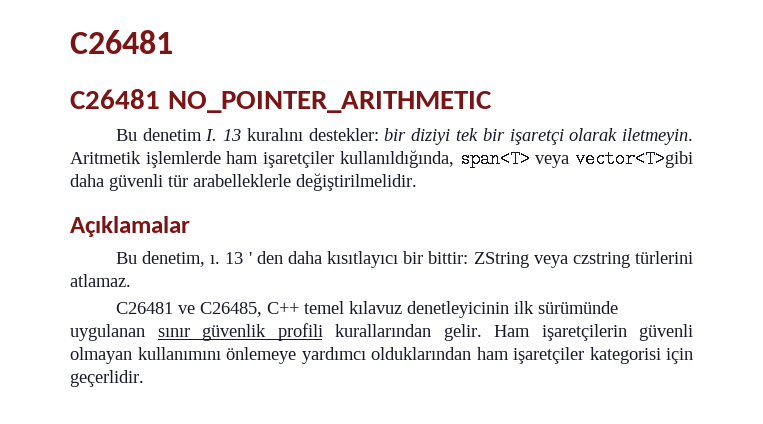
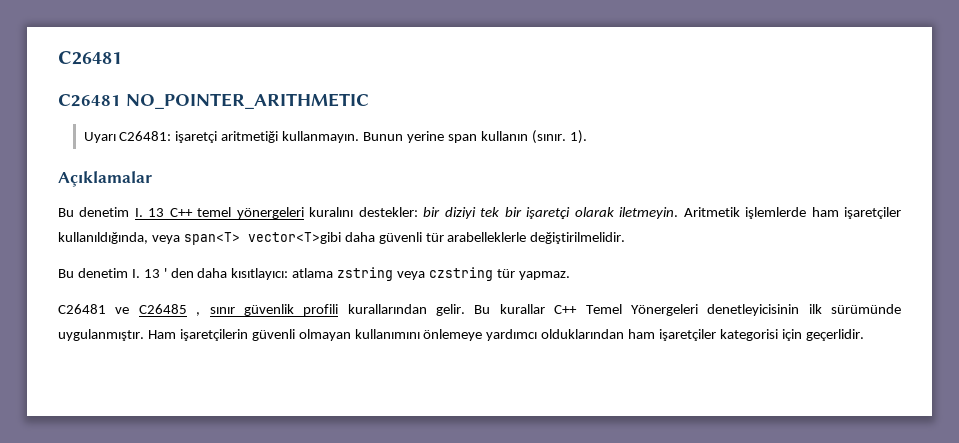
[115,128,242,141] // Bu denetim I. 13 -> [83,130,587,144] [58,171,152,187] [58,207,304,219] // Uyarı C26481: işaretçi aritmetiği kullanmayın. Bunun yerine span kullanın (sınır. 1). // Açıklamalar // Bu denetim I. 13 C++ temel yönergeleri
[459,150,570,168] span<T> veya -> [151,232,240,245] veya span<T>
[70,216,190,237] [115,251,221,267] // Açıklamalar // Bu denetim, ı. -> [58,268,140,278] // Bu denetim I.
[327,251,693,268] [70,274,131,287] [115,301,618,318] [70,324,145,341] kısıtlayıcı bir bittir: ZString veya czstring türlerini atlamaz. // C26481 ve C26485, C++ temel kılavuz denetleyicinin ilk sürümünde uygulanan -> [231,267,570,281] [58,304,201,316] kısıtlayıcı: atlama zstring veya czstring tür yapmaz. // C26481 ve C26485 ,
(482, 332) none -> [474,304,901,316] [58,329,144,341] Bu kurallar C++ Temel Yönergeleri denetleyicisinin ilk sürümünde uygulanmıştır.

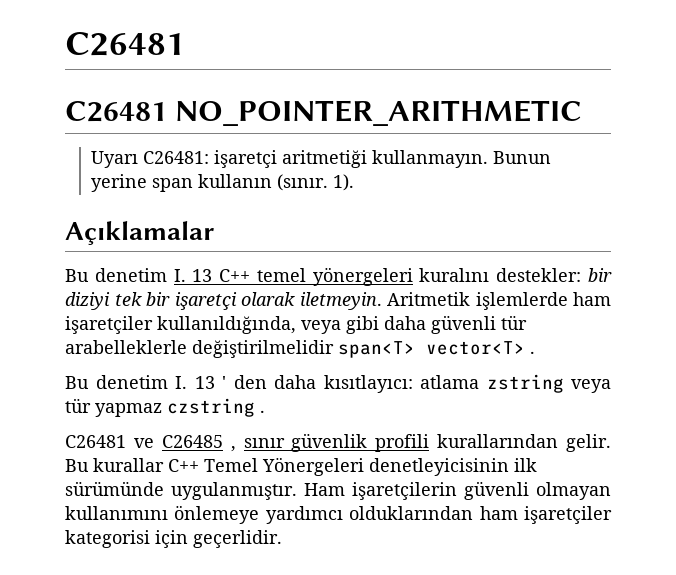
[183,232,341,245] span<T> vector<T>gibi -> [346,316,379,334] gibi
[530,232,626,244] değiştirilmelidir. -> [192,340,535,358] değiştirilmelidir span<T> vector<T> .
[429,267,570,281] czstring tür yapmaz. -> [65,398,265,417] tür yapmaz czstring .

